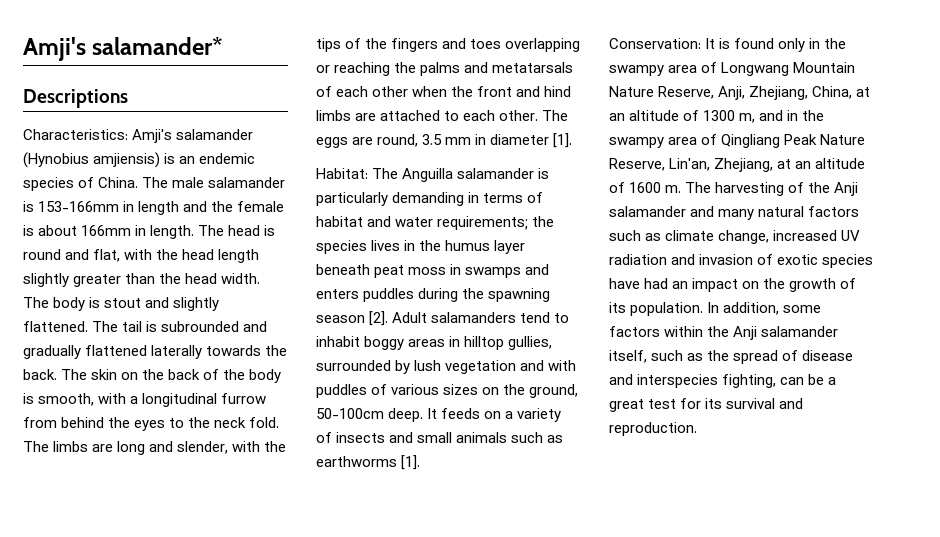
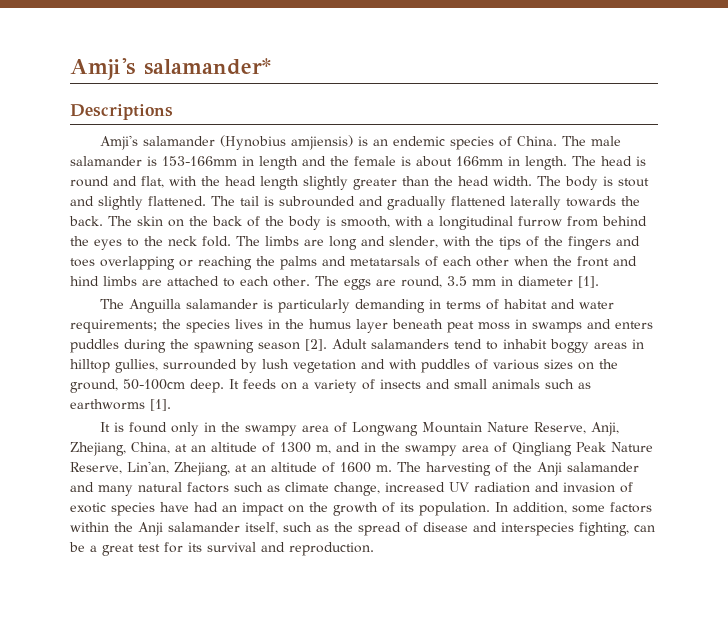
[23,129,128,140] Characteristics: -> (173, 112) none
[316,168,368,179] Habitat: -> (599, 282) none
[609,38,701,49] Conservation: -> (171, 405) none

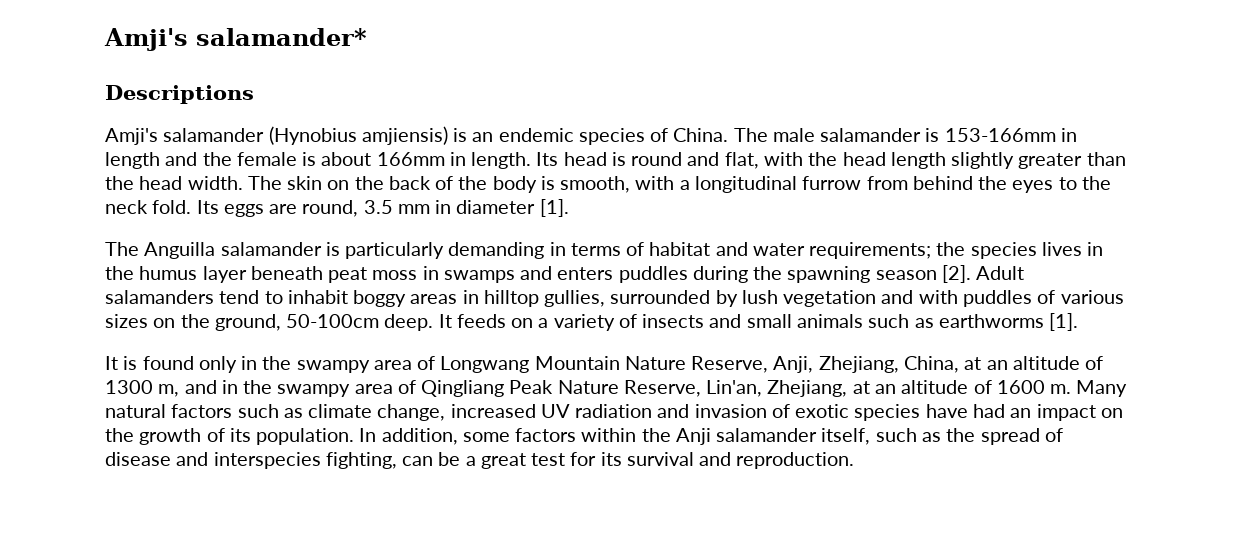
[572,156,596,166] The -> [536,152,559,166] Its
[565,176,649,190] [70,196,640,210] [69,216,132,226] body is stout and slightly flattened. The tail is subrounded and gradually flattened laterally towards the back. The -> (282, 183) none
[236,236,640,250] [70,256,637,270] [70,276,339,287] The limbs are long and slender, with the tips of the fingers and toes overlapping or reaching the palms and metatarsals of each other when the front and hind limbs are attached to each other. The -> [196,200,219,214] Its
[397,462,639,476] [70,482,133,496] The harvesting of the Anji salamander and many -> [1076,380,1128,397] Many

